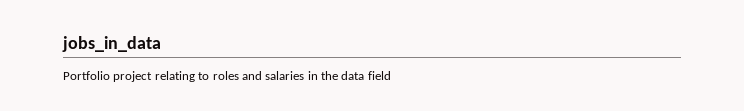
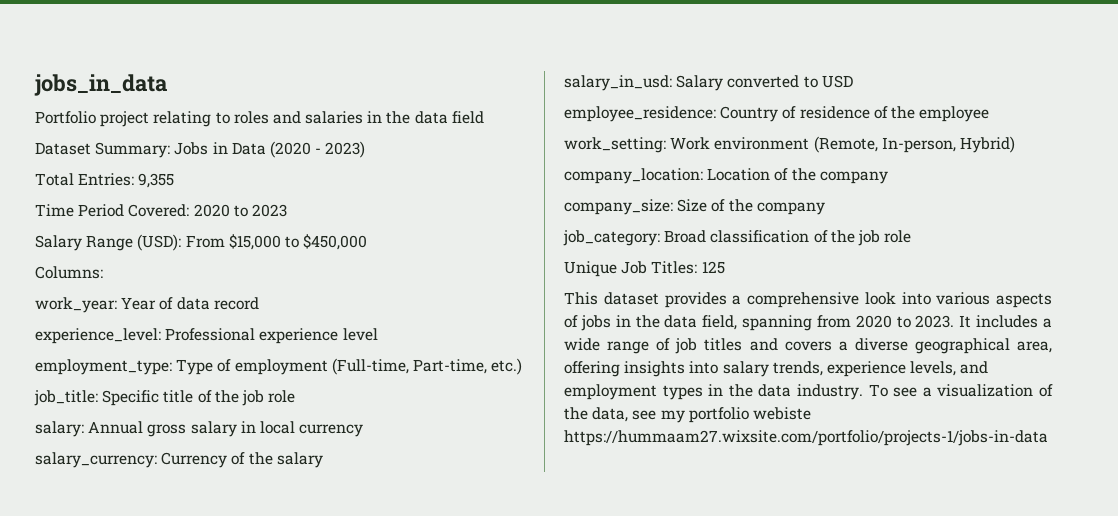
(391, 75) none -> [35,141,366,158] [35,173,175,188] [35,204,287,217] [35,234,368,251] [35,266,103,279] [35,297,259,313] [35,328,378,344] [35,358,523,375] [34,390,296,406] [35,421,364,437] [35,452,323,468] [564,75,853,91] [564,106,990,122] [564,136,1015,153] [564,168,888,184] [564,199,825,215] [563,230,912,246] [564,261,725,277] [564,292,1052,308] [564,315,1052,331] [564,338,1052,354] [564,361,989,377] [564,384,1053,400] [564,407,811,423] [564,430,1048,446] // Dataset Summary: Jobs in Data (2020 - 2023) // Total Entries: 9,355 // Time Period Covered: 2020 to 2023 // Salary Range (USD): From $15,000 to $450,000 // Columns: // work_year: Year of data record // experience_level: Professional experience level // employment_type: Type of employment (Full-time, Part-time, etc.) // job_title: Specific title of the job role // salary: Annual gross salary in local currency // salary_currency: Currency of the salary // salary_in_usd: Salary converted to USD // employee_residence: Country of residence of the employee // work_setting: Work environment (Remote, In-person, Hybrid) // company_location: Location of the company // company_size: Size of the company // job_category: Broad classification of the job role // Unique Job Titles: 125 // This dataset provides a comprehensive look into various aspects of jobs in the data field, spanning from 2020 to 2023. It includes a wide range of job titles and covers a diverse geographical area, offering insights into salary trends, experience levels, and employment types in the data industry. To see a visualization of the data, see my portfolio webiste https://hummaam27.wixsite.com/portfolio/projects-1/jobs-in-data

